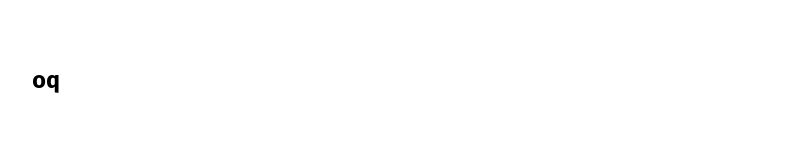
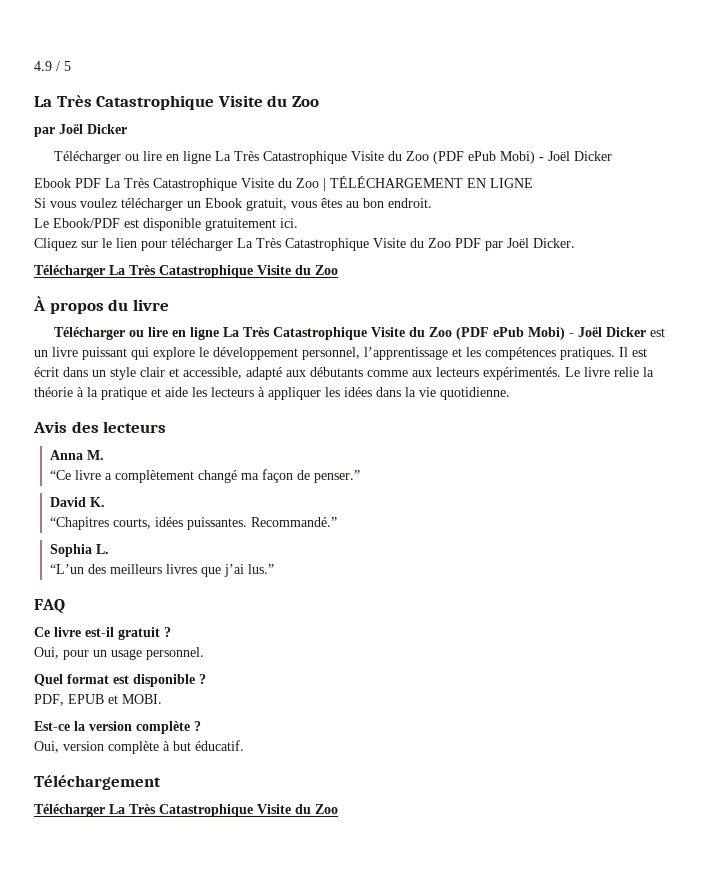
[32,75,60,93] oq -> [34,61,71,71] [34,95,319,110] [34,124,127,137] [54,151,613,164] [34,176,533,191] [34,198,432,211] [34,218,298,231] [34,238,575,251] [34,265,338,278] [33,296,169,314] [54,327,666,340] [34,347,647,360] [34,367,654,380] [34,387,510,400] [33,421,167,433] [50,450,105,460] [50,469,361,483] [50,497,106,507] [50,517,338,530] [50,544,110,557] [50,564,275,577] [34,599,65,614] [34,627,171,640] [34,647,204,660] [34,674,206,687] [34,694,162,706] [34,721,201,734] [34,740,244,754] [34,775,161,790] [34,804,338,817] 4.9 / 5 // La Très Catastrophique Visite du Zoo // par Joël Dicker // Télécharger ou lire en ligne La Très Catastrophique Visite du Zoo (PDF ePub Mobi) - Joël Dicker // Ebook PDF La Très Catastrophique Visite du Zoo | TÉLÉCHARGEMENT EN LIGNE // Si vous voulez télécharger un Ebook gratuit, vous êtes au bon endroit. // Le Ebook/PDF est disponible gratuitement ici. // Cliquez sur le lien pour télécharger La Très Catastrophique Visite du Zoo PDF par Joël Dicker. // Télécharger La Très Catastrophique Visite du Zoo // À propos du livre // Télécharger ou lire en ligne La Très Catastrophique Visite du Zoo (PDF ePub Mobi) - Joël Dicker est un livre puissant qui explore le développement personnel, l’apprentissage et les compétences pratiques. Il est écrit dans un style clair et accessible, adapté aux débutants comme aux lecteurs expérimentés. Le livre relie la théorie à la pratique et aide les lecteurs à appliquer les idées dans la vie quotidienne. // Avis des lecteurs // Anna M. // “Ce livre a complètement changé ma façon de penser.” // David K. // “Chapitres courts, idées puissantes. Recommandé.” // Sophia L. // “L’un des meilleurs livres que j’ai lus.” // FAQ // Ce livre est-il gratuit ? // Oui, pour un usage personnel. // Quel format est disponible ? // PDF, EPUB et MOBI. // Est-ce la version complète ? // Oui, version complète à but éducatif. // Téléchargement // Télécharger La Très Catastrophique Visite du Zoo

